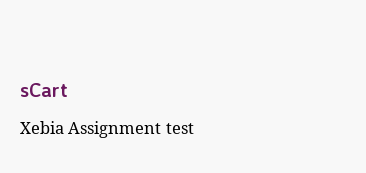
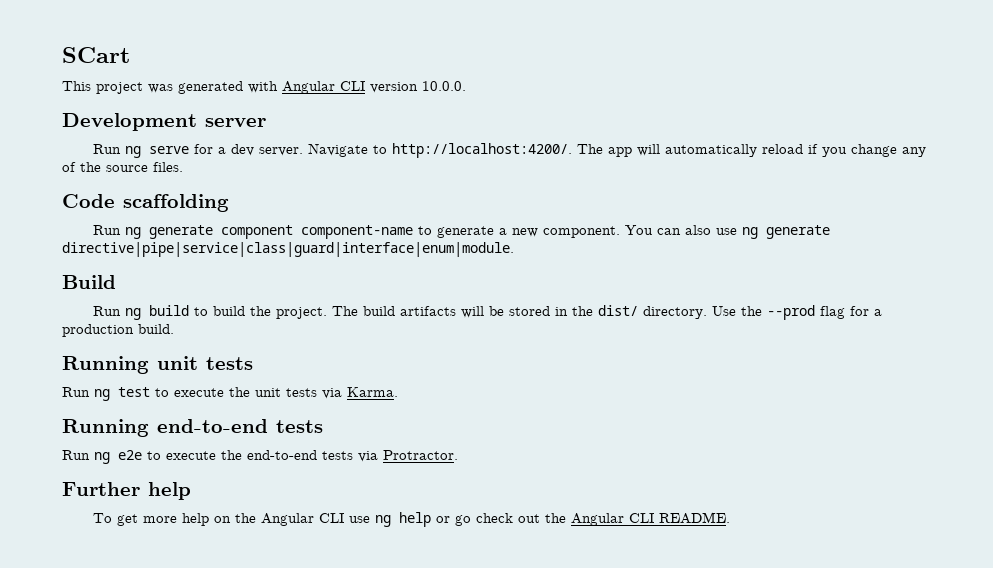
[20,83,68,97] [20,121,194,138] sCart // Xebia Assignment test -> [62,47,130,63] [62,81,466,94] [62,113,266,131] [92,143,926,158] [62,162,183,172] [62,194,229,212] [92,225,830,239] [62,242,514,257] [62,275,116,289] [92,305,882,320] [62,324,174,337] [62,356,253,374] [62,387,398,401] [62,419,323,437] [62,450,458,464] [62,482,191,500] [92,512,730,527] SCart // This project was generated with Angular CLI version 10.0.0. // Development server // Run ng serve for a dev server. Navigate to http://localhost:4200/. The app will automatically reload if you change any of the source files. // Code scaffolding // Run ng generate component component-name to generate a new component. You can also use ng generate directive|pipe|service|class|guard|interface|enum|module. // Build // Run ng build to build the project. The build artifacts will be stored in the dist/ directory. Use the --prod flag for a production build. // Running unit tests // Run ng test to execute the unit tests via Karma. // Running end-to-end tests // Run ng e2e to execute the end-to-end tests via Protractor. // Further help // To get more help on the Angular CLI use ng help or go check out the Angular CLI README.

